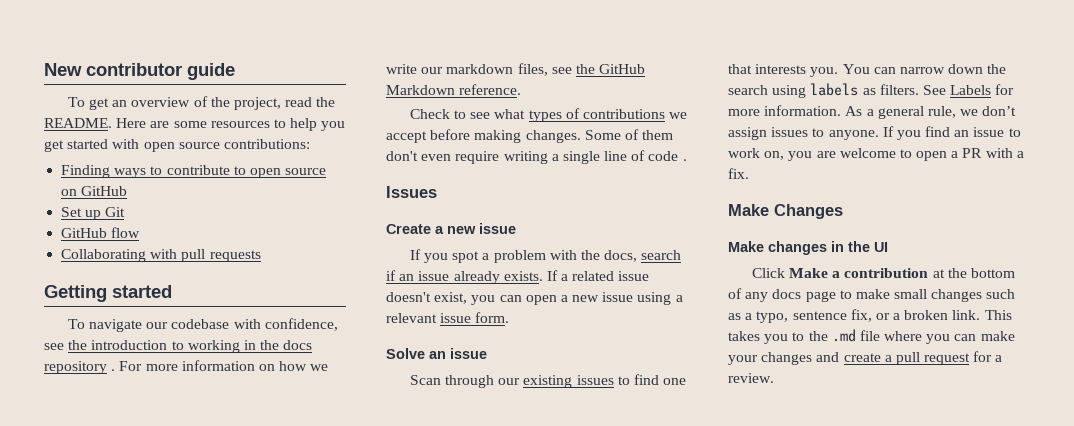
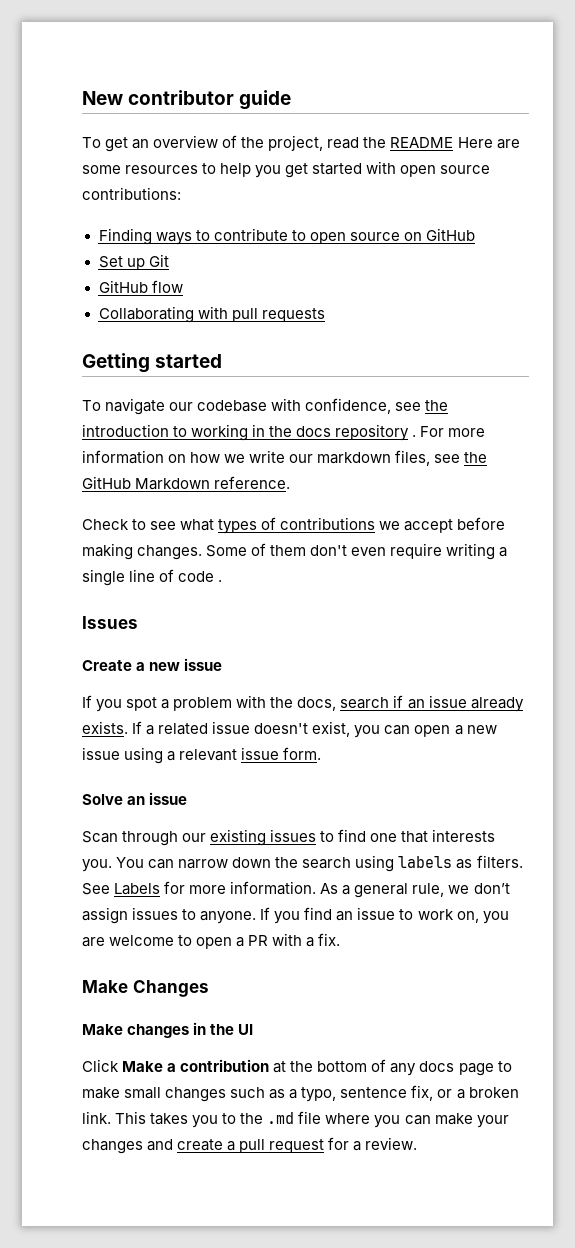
[44,118,112,128] README. -> [390,137,454,148] README

